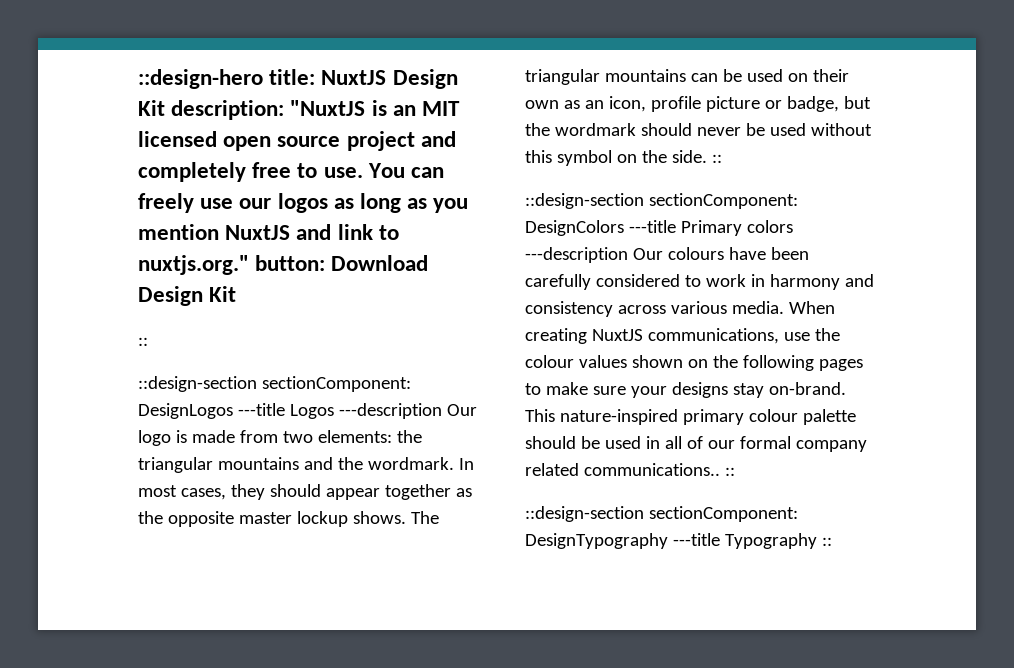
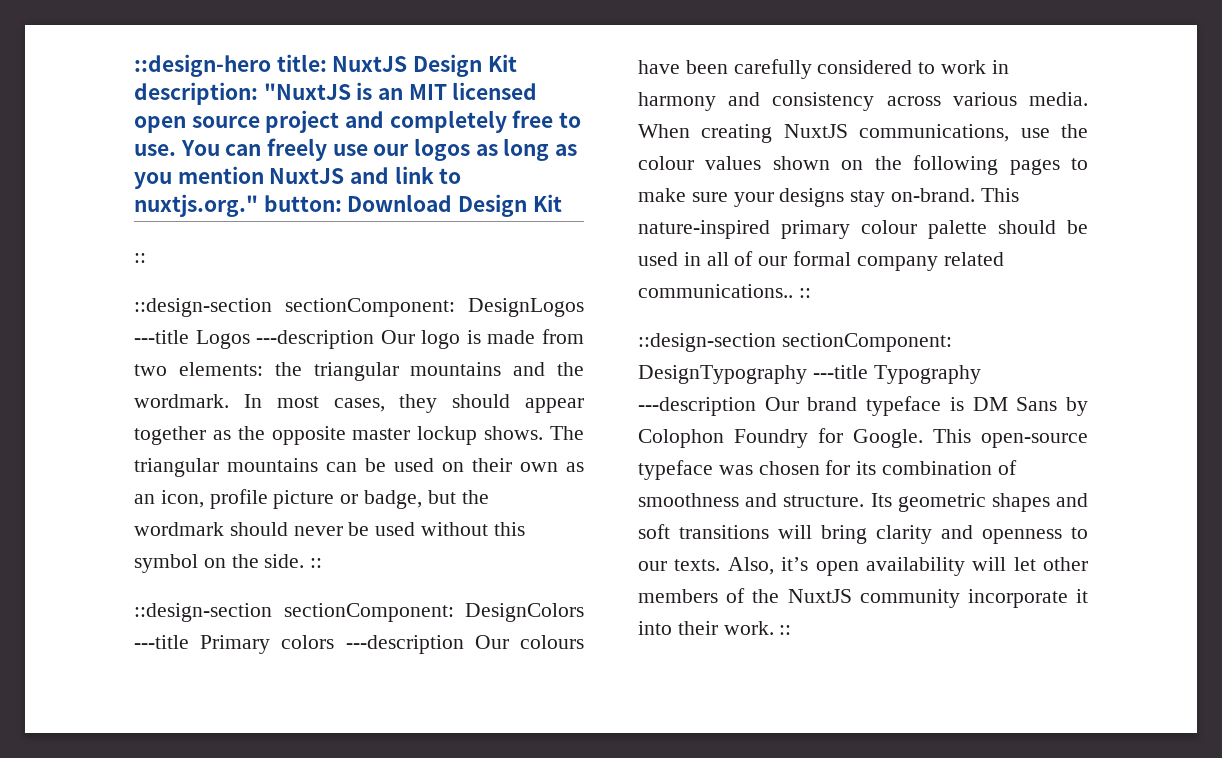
(817, 541) none -> [638,396,1088,416] [638,428,1088,448] [638,460,1017,480] [638,493,1088,512] [638,524,1088,544] [638,557,1088,576] [638,588,1088,608] [638,621,774,635] ---description Our brand typeface is DM Sans by Colophon Foundry for Google. This open-source typeface was chosen for its combination of smoothness and structure. Its geometric shapes and soft transitions will bring clarity and openness to our texts. Also, it’s open availability will let other members of the NuxtJS community incorporate it into their work.

